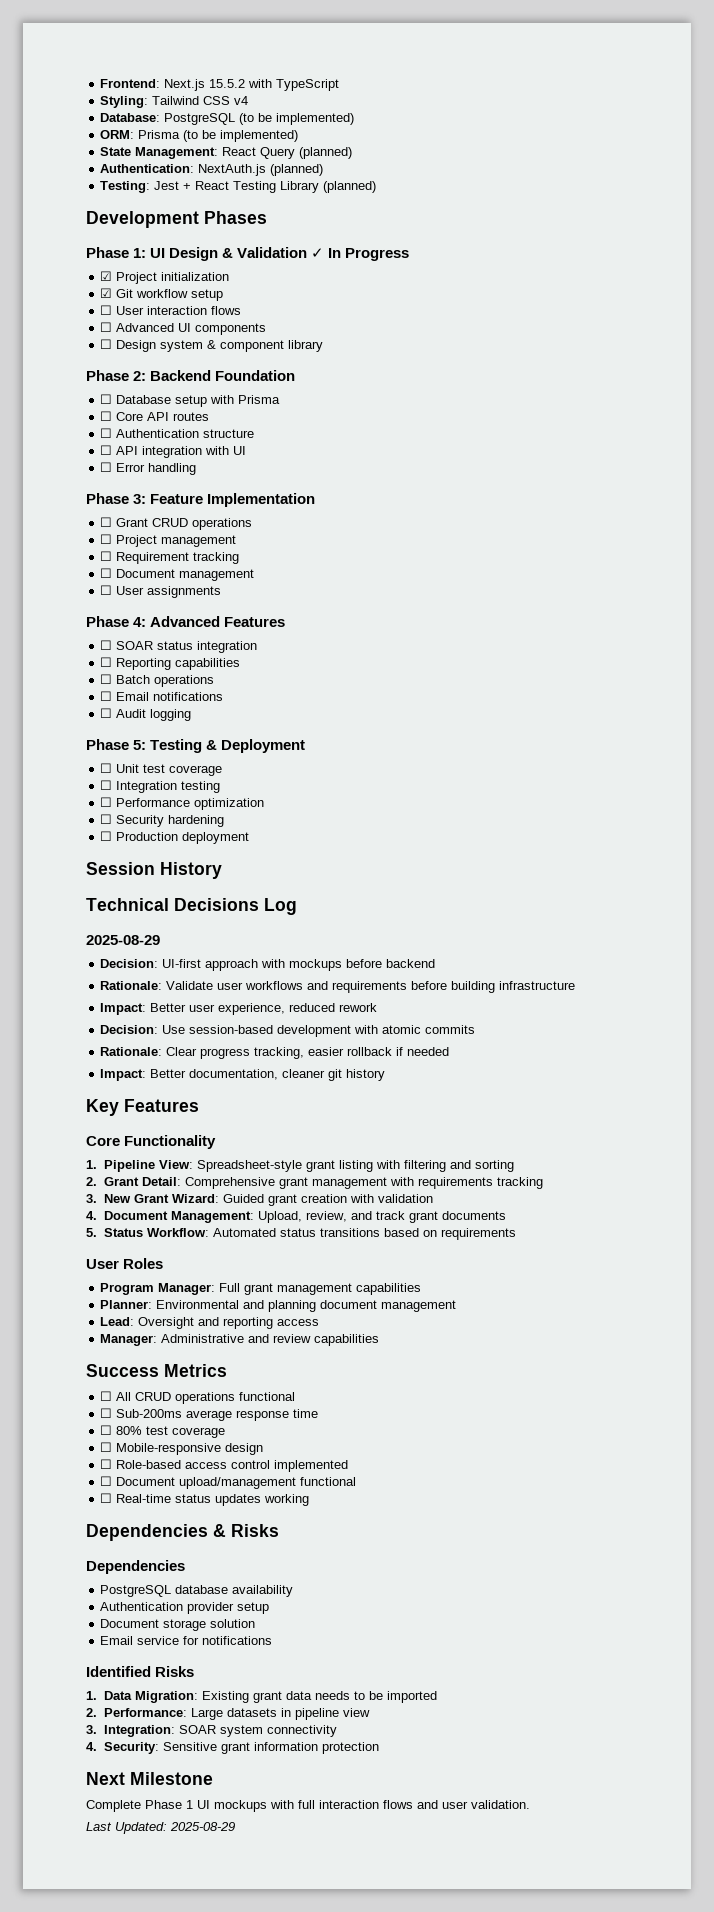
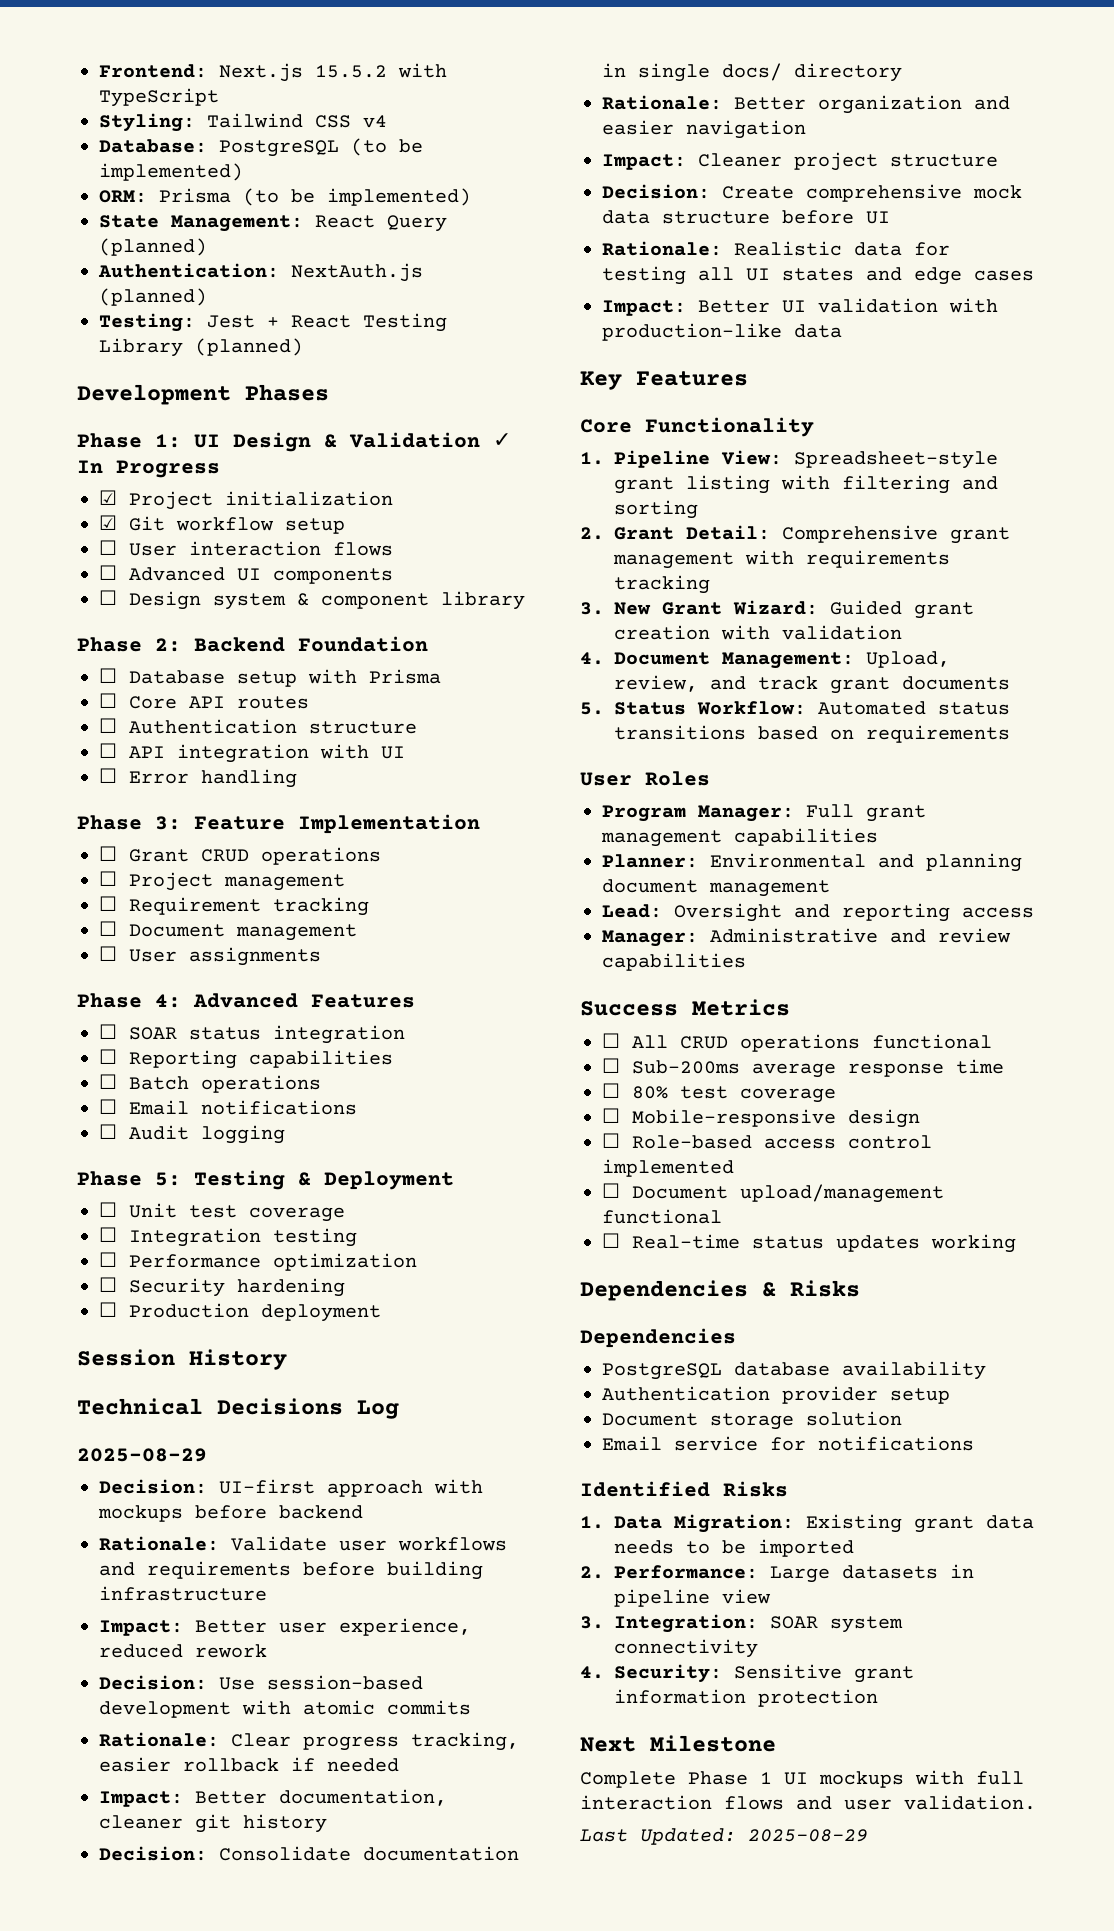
(386, 1075) none -> [99,1846,519,1861] [602,63,902,82] [602,95,1010,114] [602,120,806,139] [602,152,998,171] [602,184,1022,202] [602,210,890,224] [602,241,950,256] [602,266,1034,285] [602,298,998,316] [602,323,842,341] // Decision: Consolidate documentation in single docs/ directory // Rationale: Better organization and easier navigation // Impact: Cleaner project structure // Decision: Create comprehensive mock data structure before UI // Rationale: Realistic data for testing all UI states and edge cases // Impact: Better UI validation with production-like data

